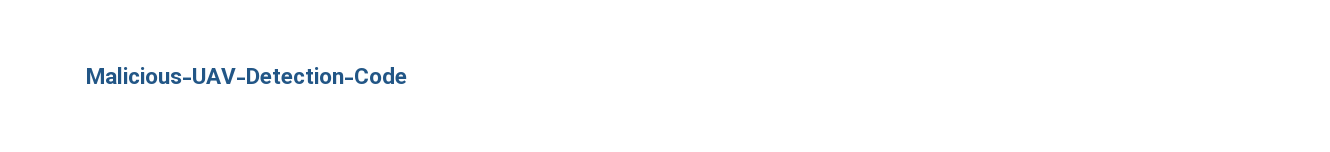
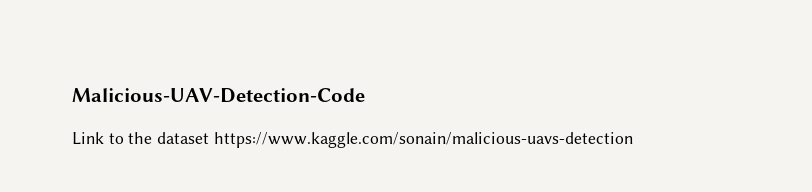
(407, 75) none -> [72,132,633,148] // Link to the dataset https://www.kaggle.com/sonain/malicious-uavs-detection

